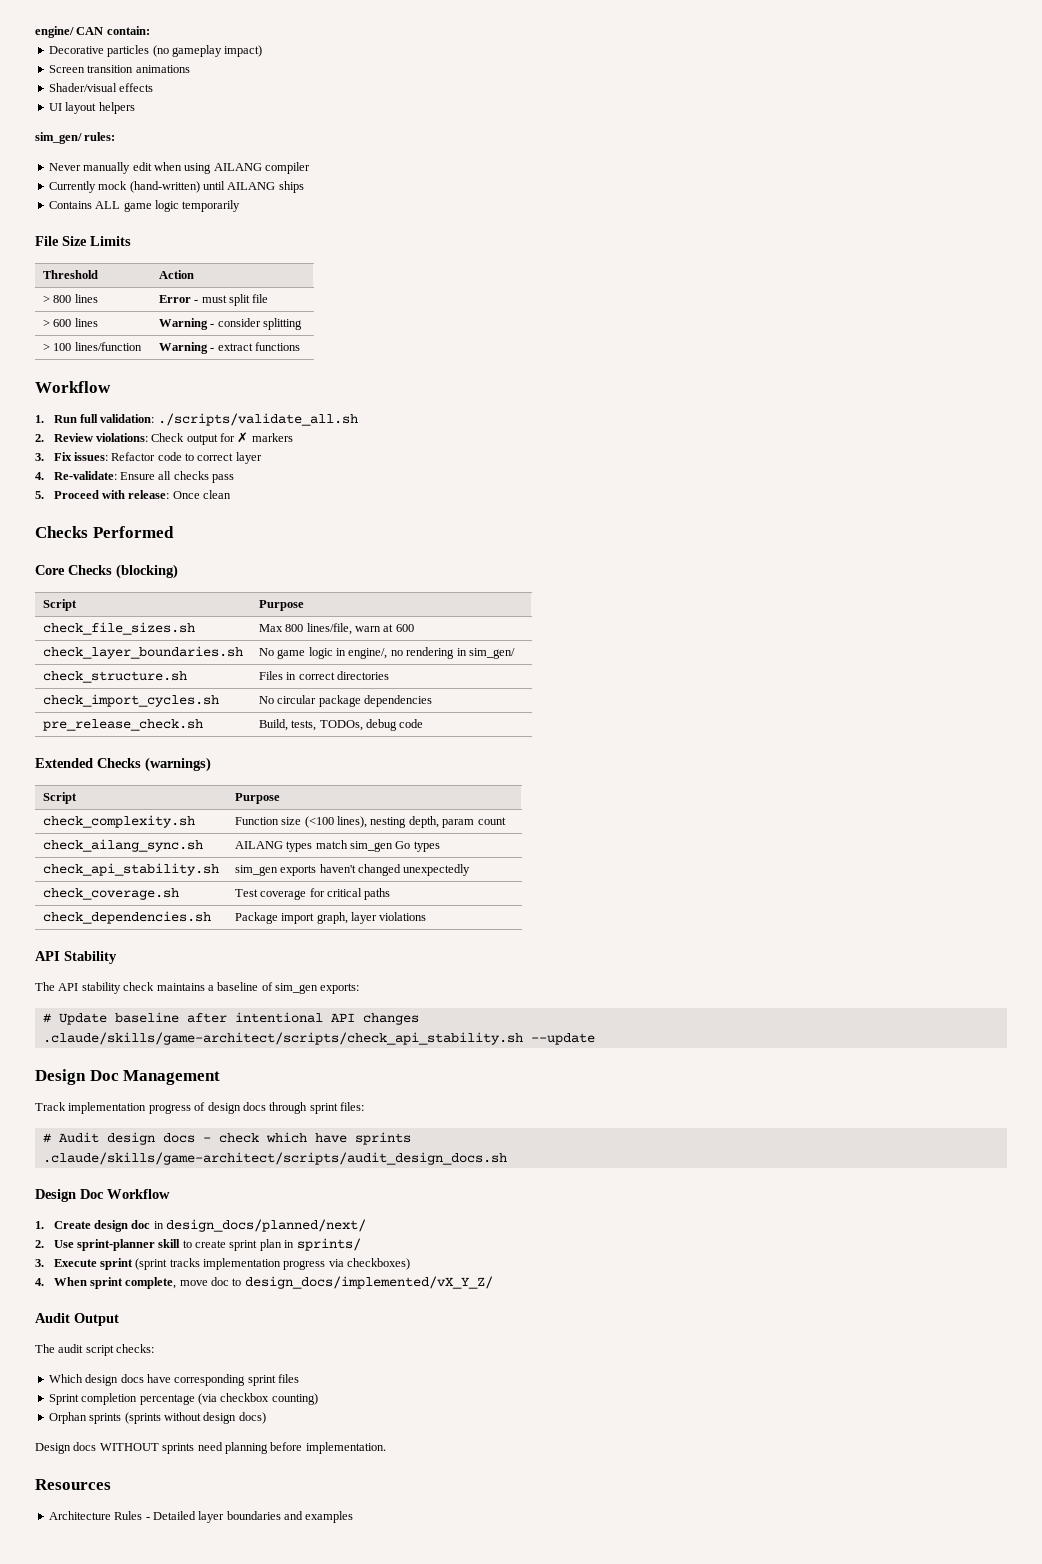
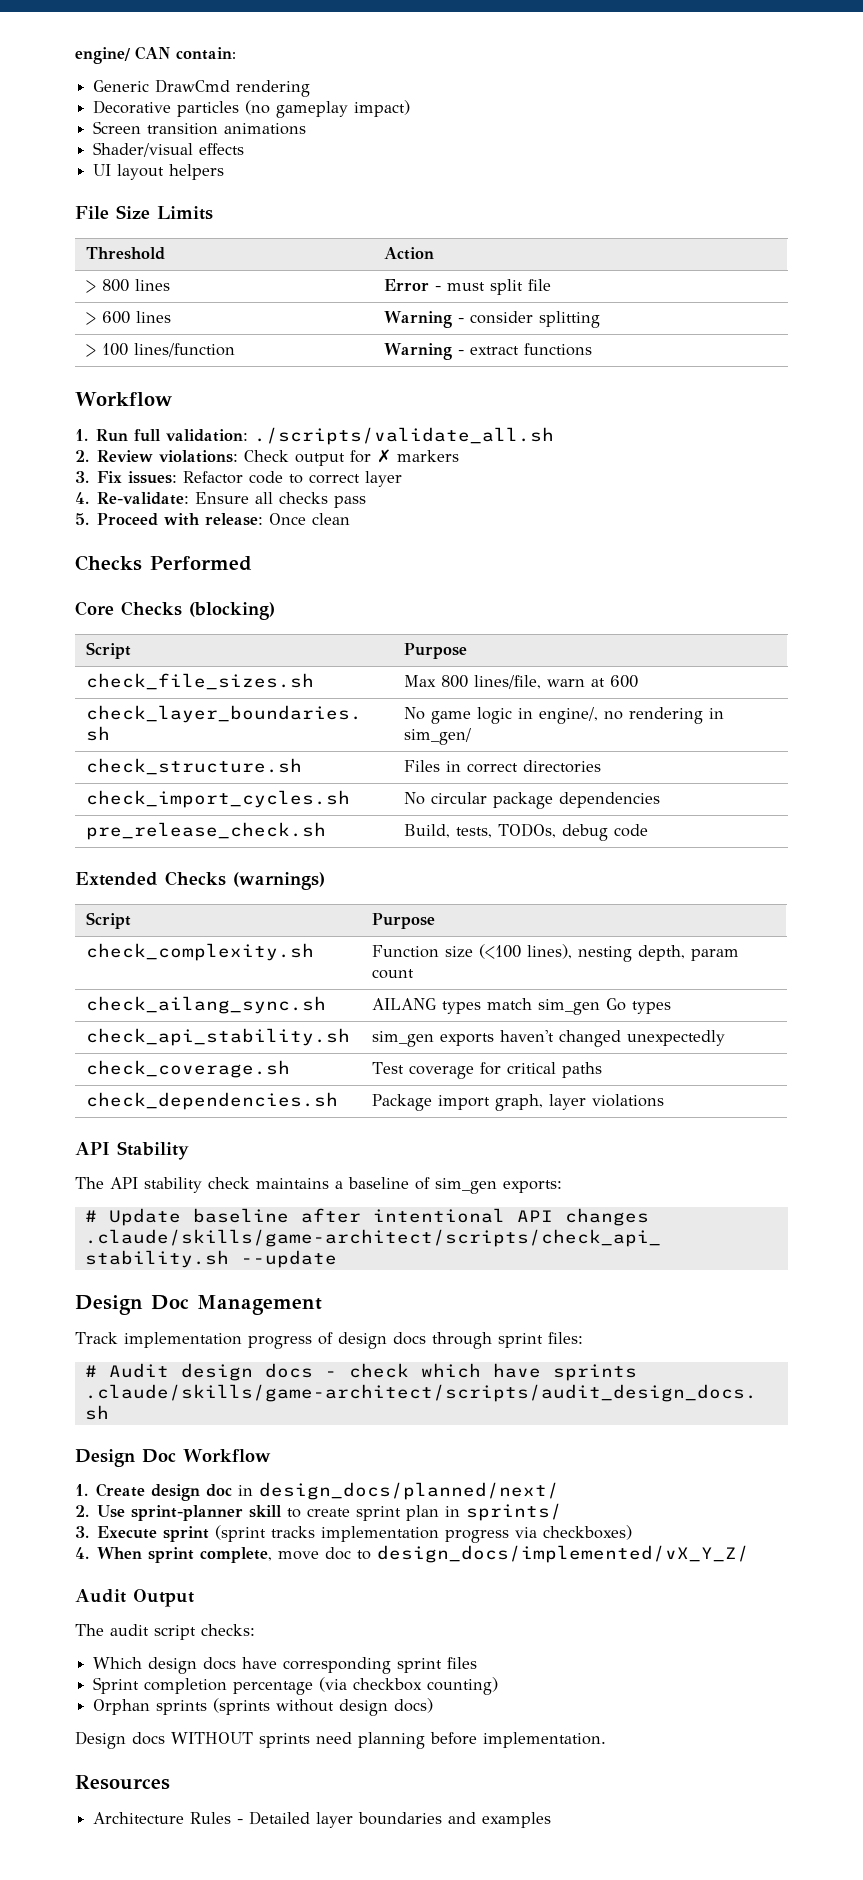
(150, 30) none -> [93,79,311,97] // Generic DrawCmd rendering
[35,132,116,144] [48,162,310,174] [48,181,304,193] [48,200,241,212] // sim_gen/ rules: // Never manually edit when using AILANG compiler // Currently mock (hand-written) until AILANG ships // Contains ALL game logic temporarily -> (225, 172) none

